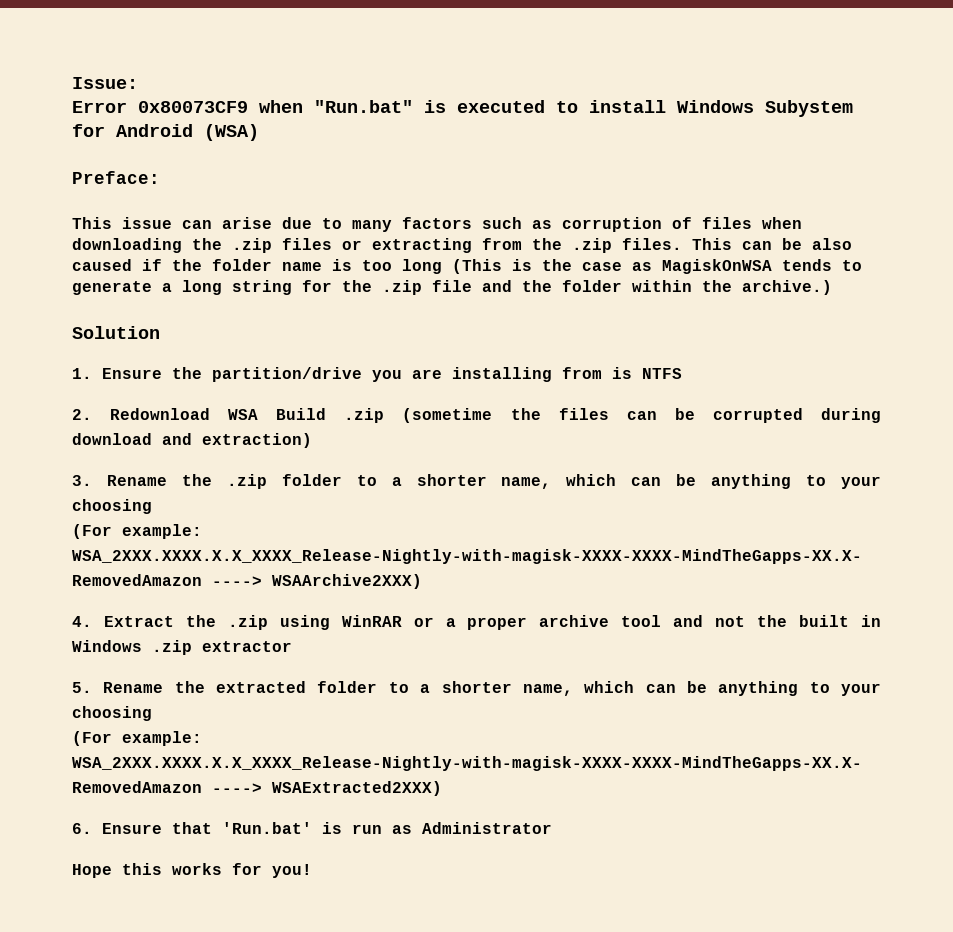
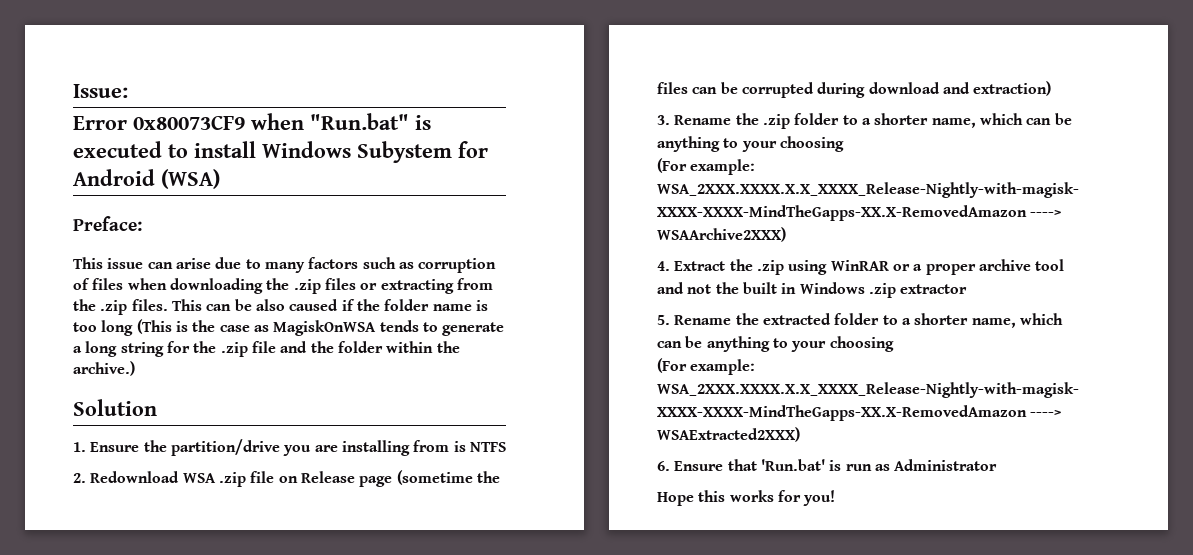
[276,408,385,423] Build .zip -> [218,471,393,487] .zip file on Release page

